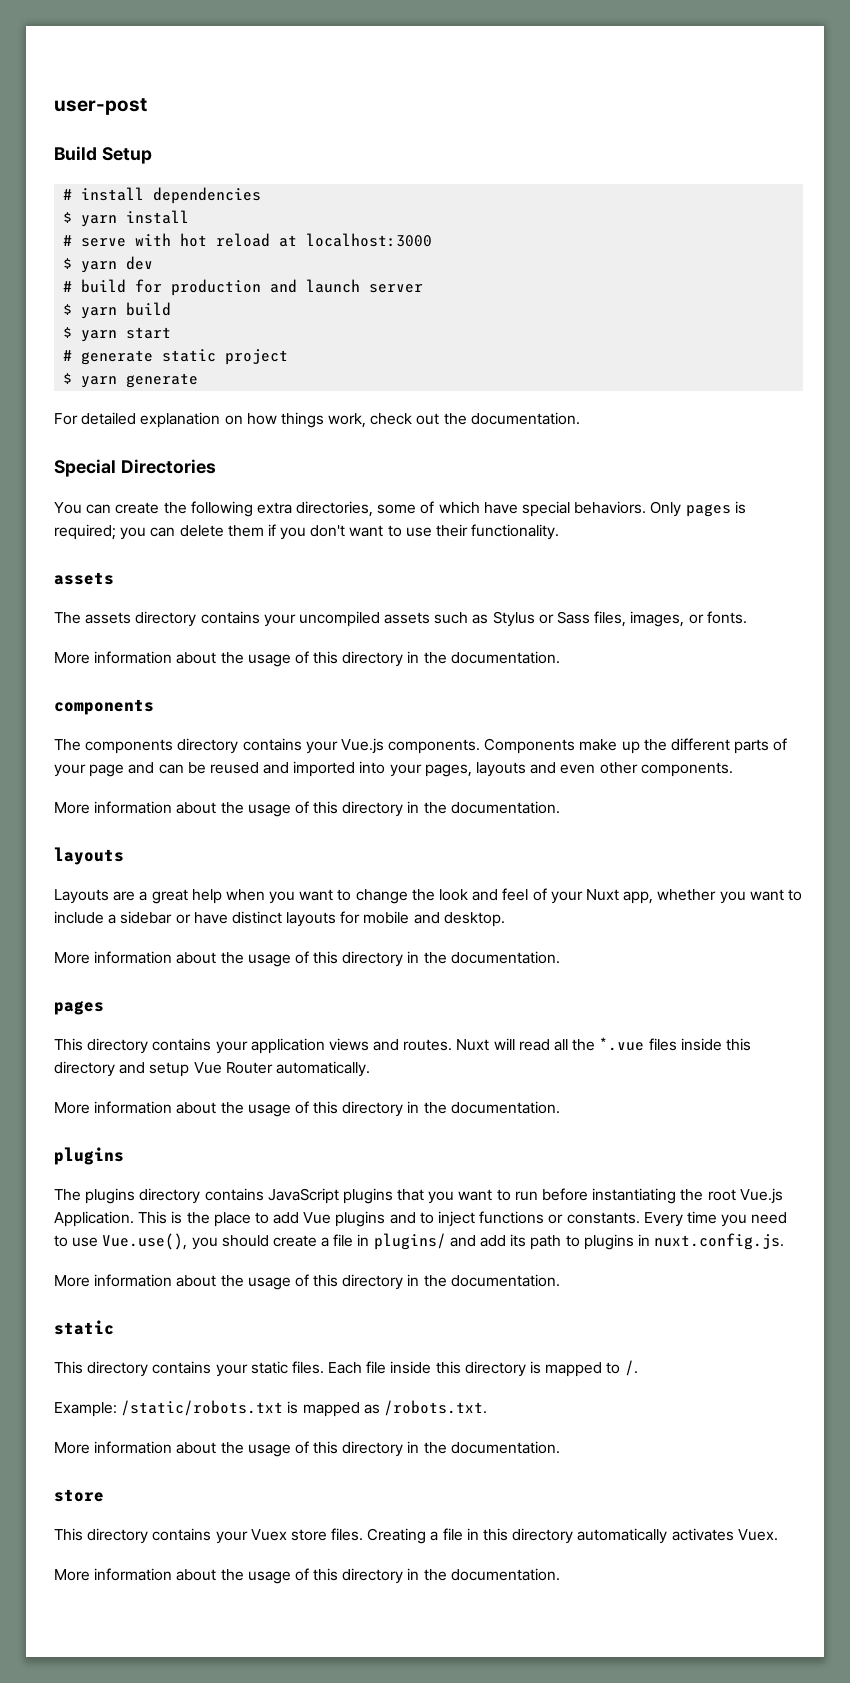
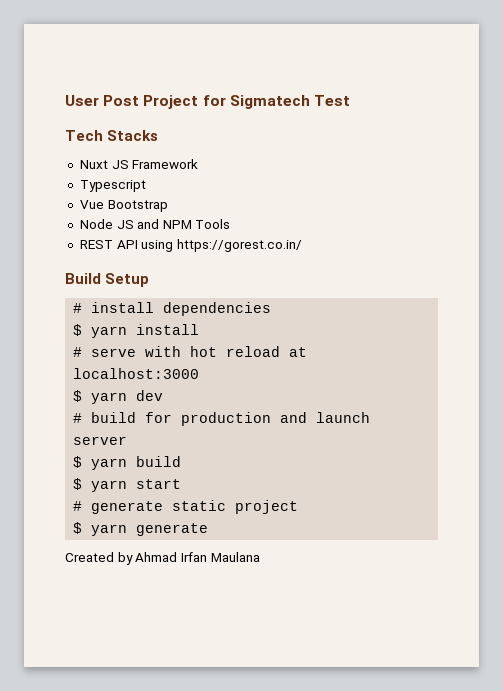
[54,98,147,115] user-post -> [65,95,350,109] [65,130,159,141] [79,159,199,169] [79,180,146,192] [79,200,168,212] [79,219,231,229] [79,239,302,252] User Post Project for Sigmatech Test // Tech Stacks // Nuxt JS Framework // Typescript // Vue Bootstrap // Node JS and NPM Tools // REST API using https://gorest.co.in/
[54,412,580,428] [54,459,216,477] [54,501,746,517] [54,524,560,540] [54,572,114,585] [54,611,747,627] [54,651,560,667] [54,699,154,715] [54,738,788,754] [54,761,733,777] [54,801,560,817] [54,847,124,865] [54,888,802,904] [54,911,505,927] [54,951,560,967] [54,1000,104,1015] [54,1037,751,1054] [54,1061,370,1077] [54,1101,560,1117] [54,1147,124,1165] [54,1188,783,1204] [54,1211,788,1227] [54,1233,785,1250] [54,1274,560,1290] [54,1320,114,1335] [54,1360,638,1377] [54,1400,487,1417] [54,1441,560,1457] [54,1489,104,1502] [54,1528,778,1544] [54,1568,560,1584] For detailed explanation on how things work, check out the documentation. // Special Directories // You can create the following extra directories, some of which have special behaviors. Only pages is required; you can delete them if you don't want to use their functionality. // assets // The assets directory contains your uncompiled assets such as Stylus or Sass files, images, or fonts. // More information about the usage of this directory in the documentation. // components // The components directory contains your Vue.js components. Components make up the different parts of your page and can be reused and imported into your pages, layouts and even other components. // More information about the usage of this directory in the documentation. // layouts // Layouts are a great help when you want to change the look and feel of your Nuxt app, whether you want to include a sidebar or have distinct layouts for mobile and desktop. // More information about the usage of this directory in the documentation. // pages // This directory contains your application views and routes. Nuxt will read all the *.vue files inside this directory and setup Vue Router automatically. // More information about the usage of this directory in the documentation. // plugins // The plugins directory contains JavaScript plugins that you want to run before instantiating the root Vue.js Application. This is the place to add Vue plugins and to inject functions or constants. Every time you need to use Vue.use(), you should create a file in plugins/ and add its path to plugins in nuxt.config.js. // More information about the usage of this directory in the documentation. // static // This directory contains your static files. Each file inside this directory is mapped to /. // Example: /static/robots.txt is mapped as /robots.txt. // More information about the usage of this directory in the documentation. // store // This directory contains your Vuex store files. Creating a file in this directory automatically activates Vuex. // More information about the usage of this directory in the documentation. -> [65,552,260,565] Created by Ahmad Irfan Maulana

